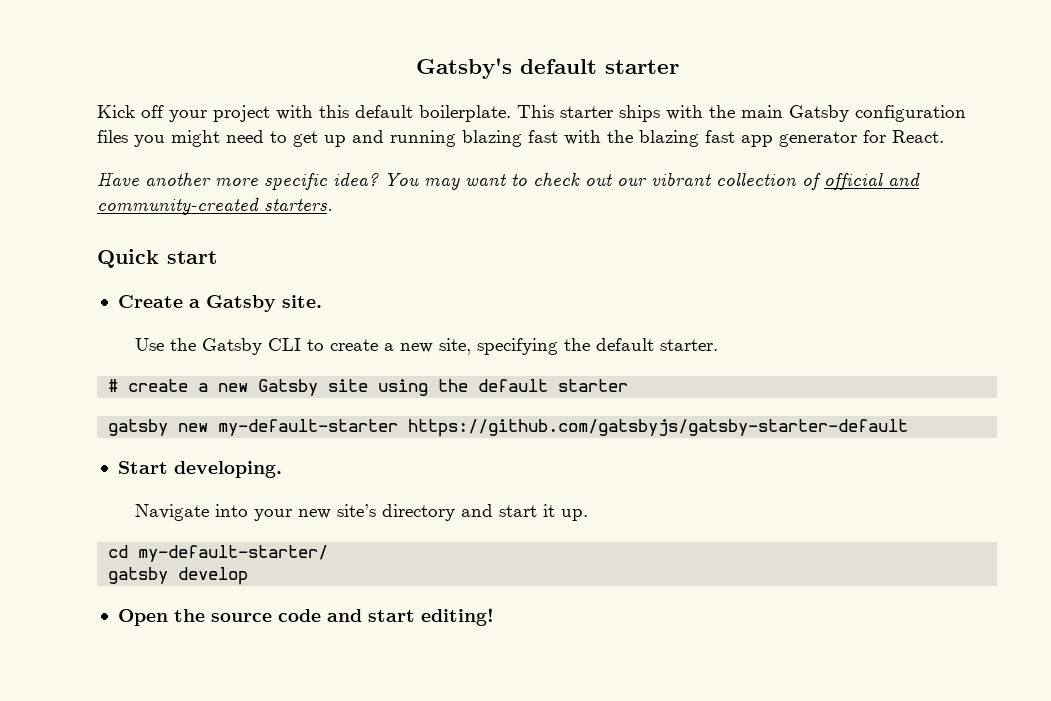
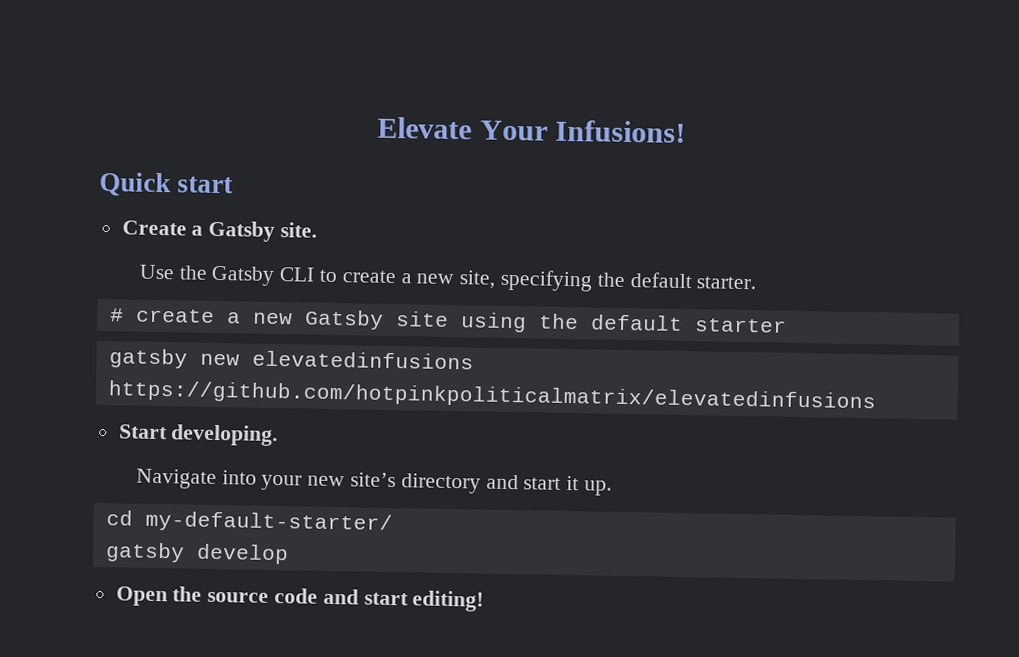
[415,58,679,79] [97,105,966,122] [97,130,944,147] [97,172,920,190] [97,198,333,215] Gatsby's default starter // Kick off your project with this default boilerplate. This starter ships with the main Gatsby configuration files you might need to get up and running blazing fast with the blazing fast app generator for React. // Have another more specific idea? You may want to check out our vibrant collection of official and community-created starters. -> [377,116,686,143] Elevate Your Infusions!
[218,419,909,437] my-default-starter https://github.com/gatsbyjs/gatsby-starter-default -> [251,350,474,370] [107,380,876,413] elevatedinfusions https://github.com/hotpinkpoliticalmatrix/elevatedinfusions

